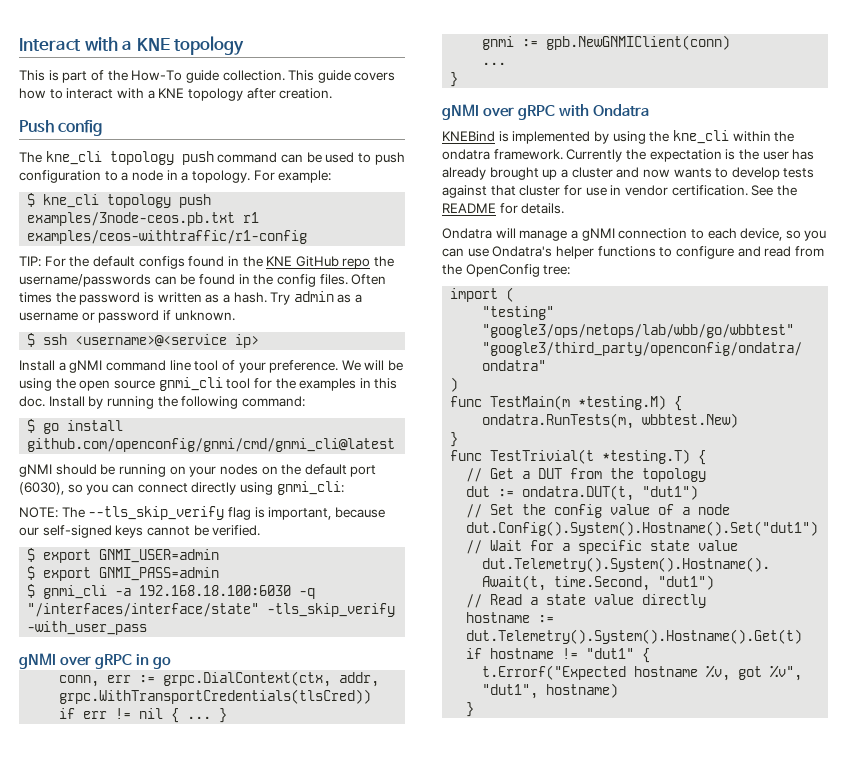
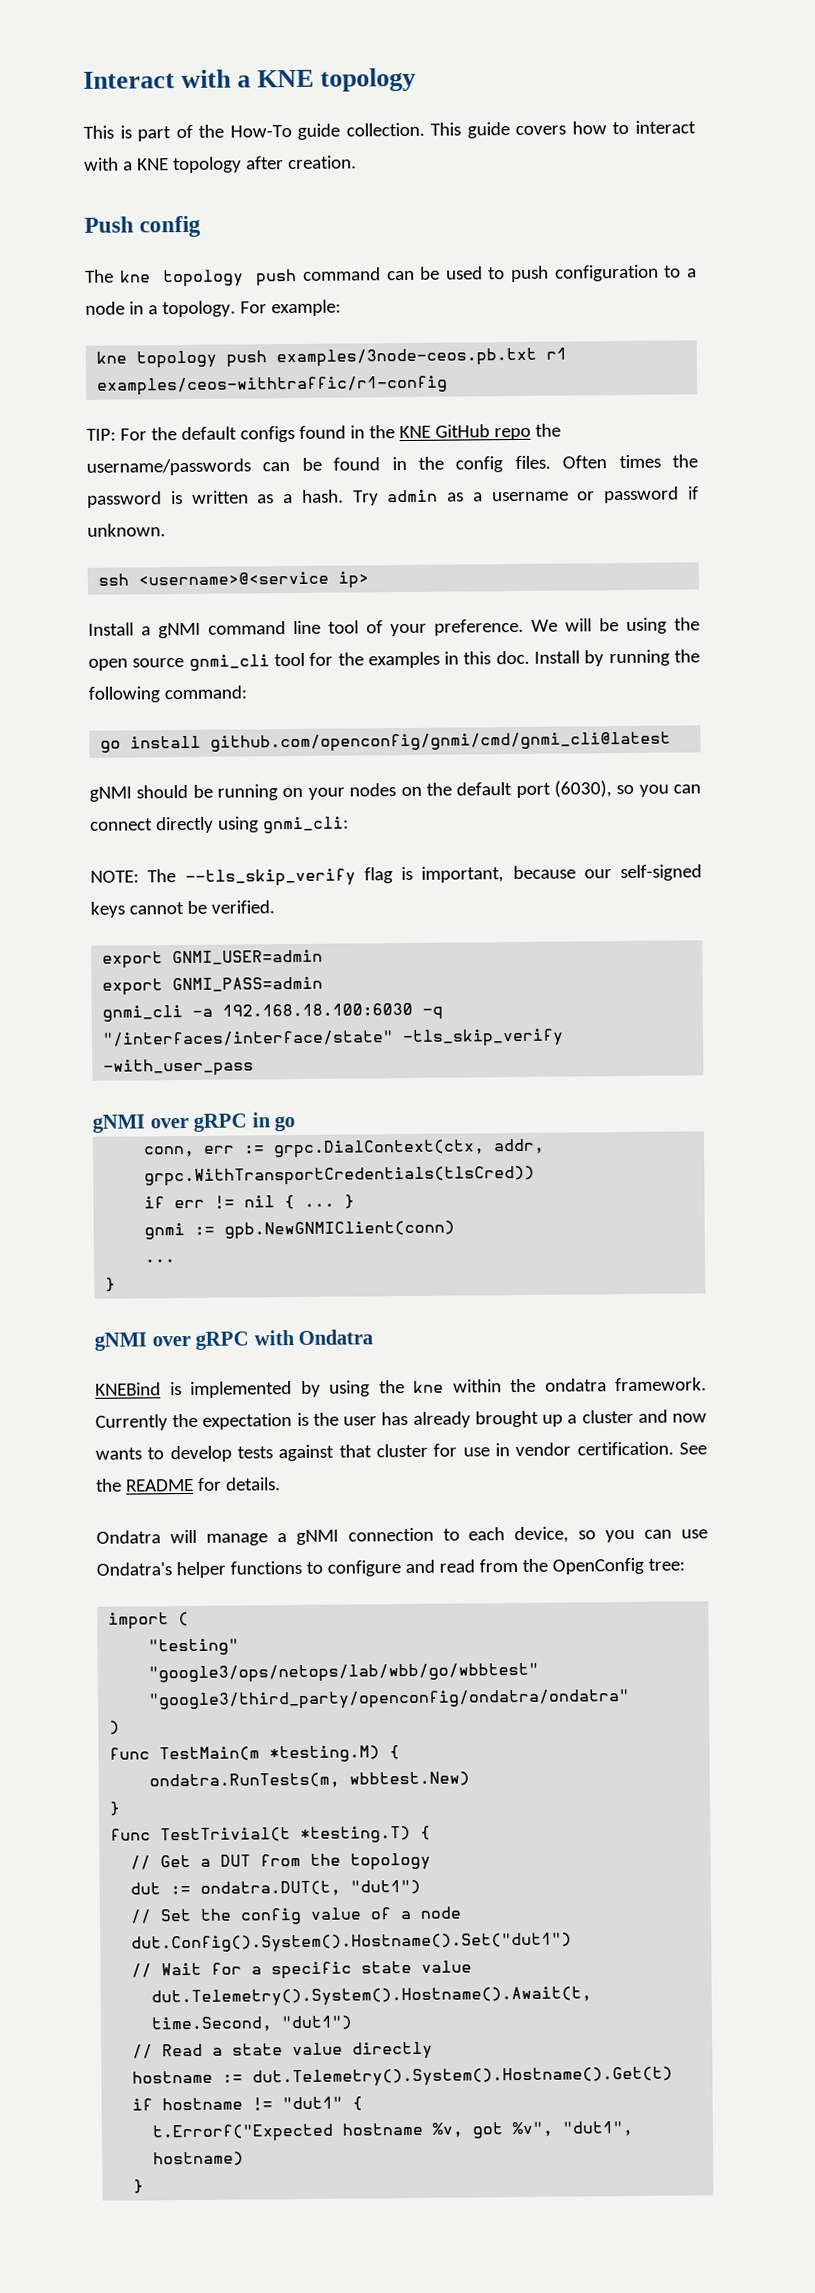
[45,151,102,165] kne_cli -> [119,270,151,283] kne
[27,193,100,208] $ kne_cli -> [96,351,128,364] kne
[27,333,36,347] $ -> (166, 530) none
[27,419,36,433] $ -> (247, 692) none
[27,548,36,562] $ -> (275, 907) none
[27,566,36,580] $ -> (324, 957) none
[27,584,36,598] $ -> (324, 984) none
[672,130,729,144] kne_cli -> [413,1380,444,1393] kne

